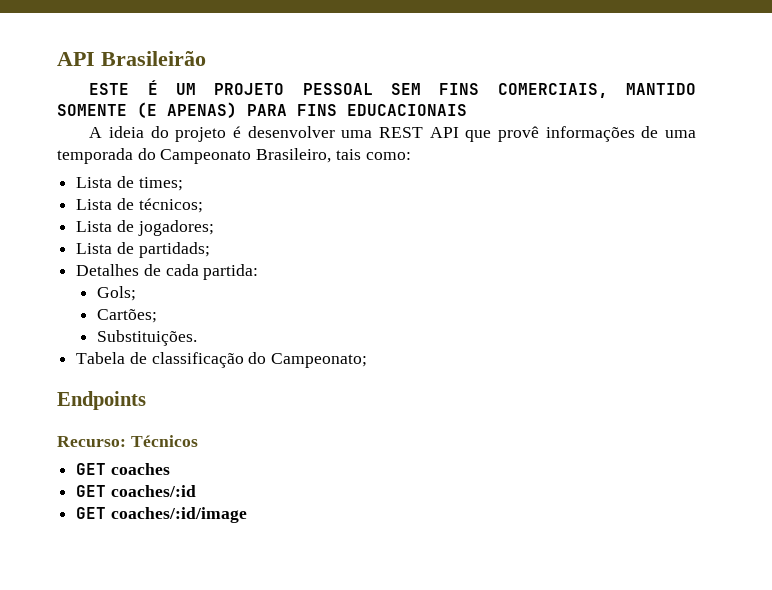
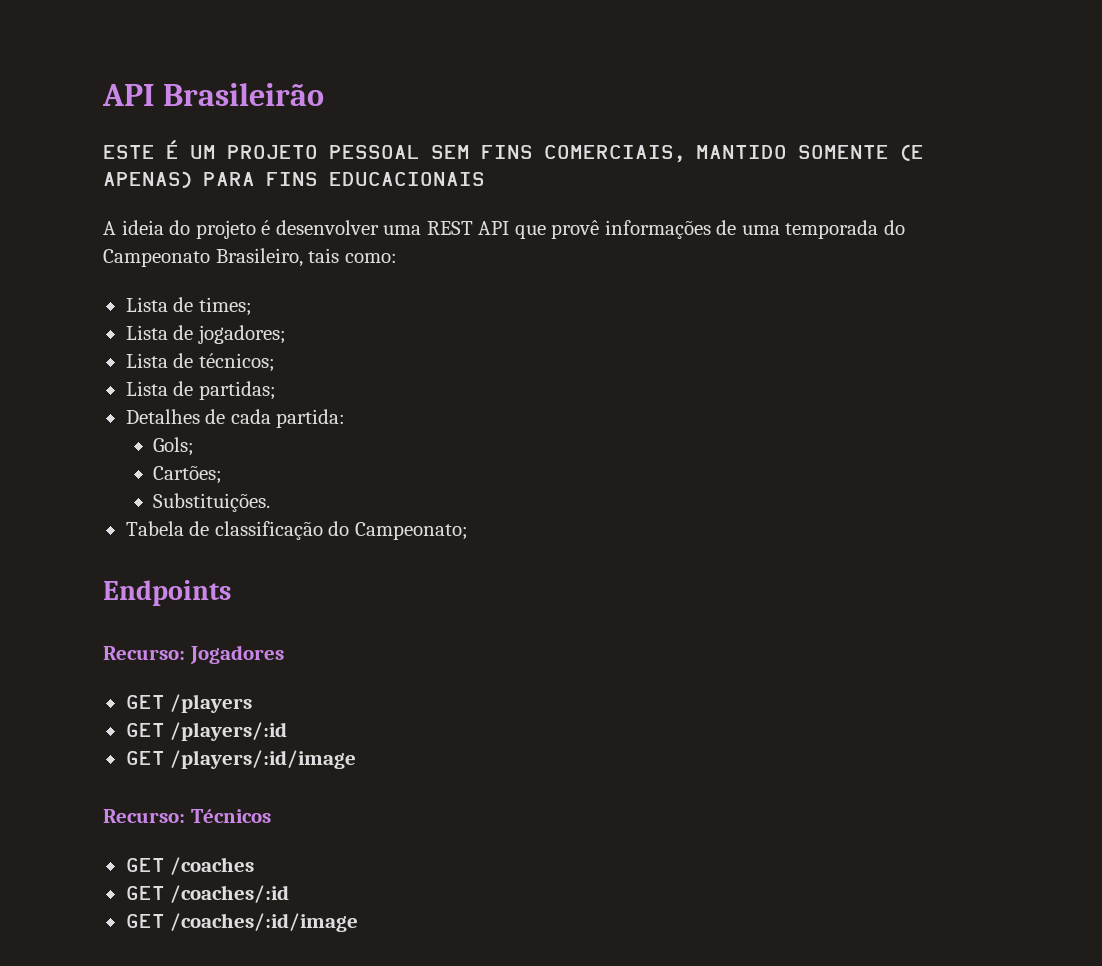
(183, 184) none -> [125,325,286,344] // Lista de jogadores;
[137,220,214,236] [76,242,210,258] jogadores; // Lista de partidads; -> [198,381,276,400] partidas;
(146, 400) none -> [103,645,284,664] [125,694,253,713] [125,722,288,741] [125,750,357,769] // Recurso: Jogadores // GET /players // GET /players/:id // GET /players/:id/image
[110,463,170,475] [76,485,196,497] [76,507,247,523] coaches // GET coaches/:id // GET coaches/:id/image -> [170,857,255,875] [125,885,290,903] [125,913,359,932] /coaches // GET /coaches/:id // GET /coaches/:id/image

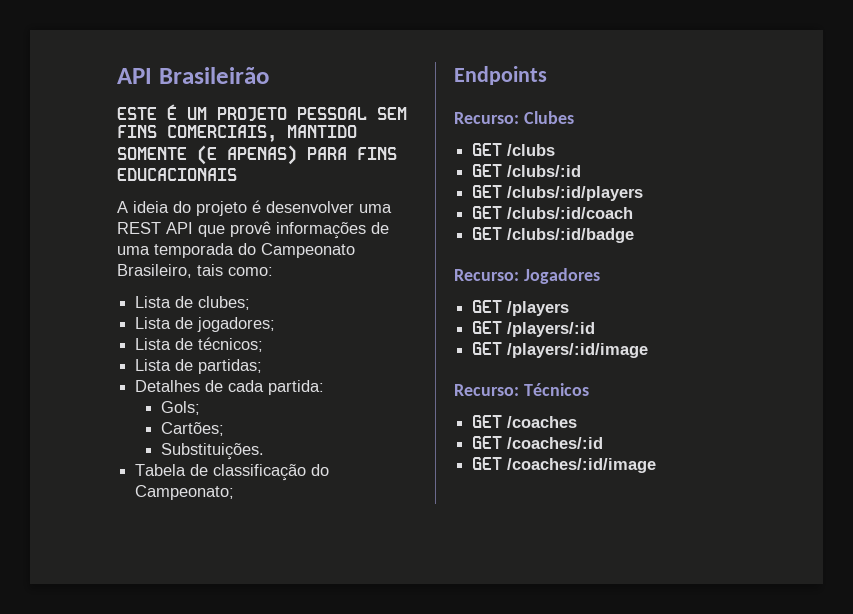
[198,297,252,316] times; -> [198,296,251,310] clubes;
(231, 593) none -> [454,111,574,124] [472,143,556,156] [472,164,582,177] [472,185,644,201] [472,206,634,219] [472,227,635,243] // Recurso: Clubes // GET /clubs // GET /clubs/:id // GET /clubs/:id/players // GET /clubs/:id/coach // GET /clubs/:id/badge

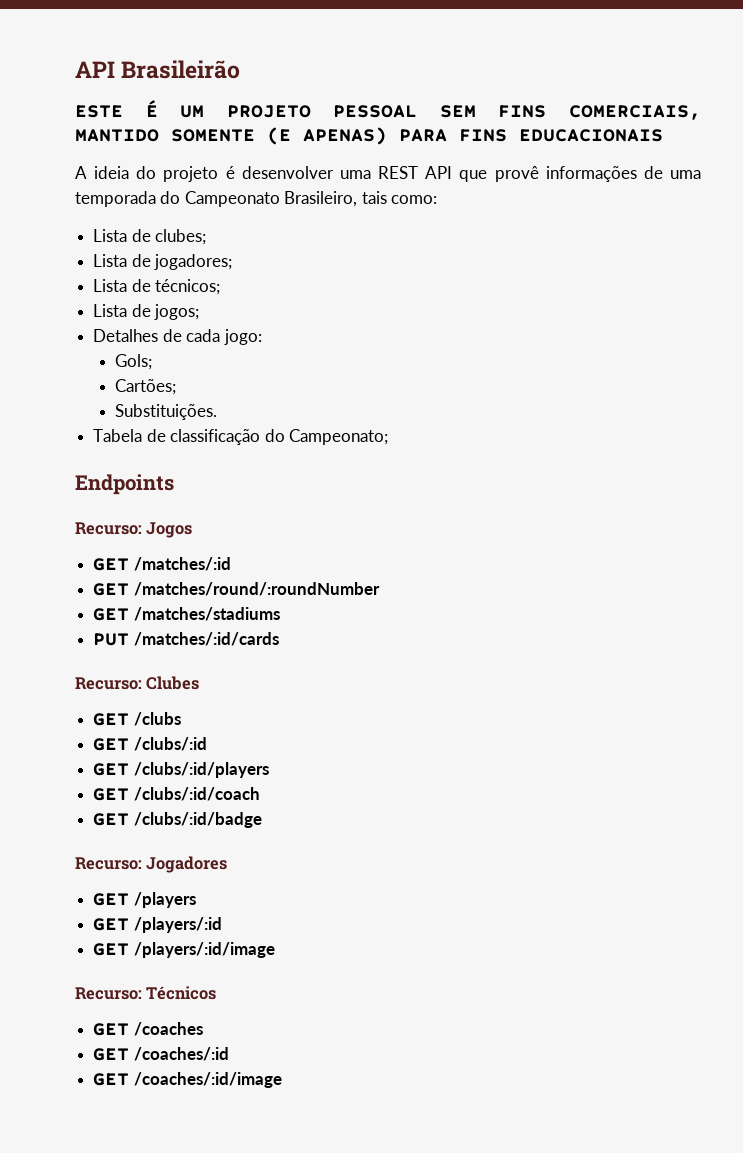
[198,359,263,374] partidas; -> [154,304,200,320] jogos;
[268,380,325,395] partida: -> [223,329,262,345] jogo:
(547, 75) none -> [75,522,193,538] [93,557,231,571] [93,582,380,596] [93,607,280,621] [93,632,279,646] // Recurso: Jogos // GET /matches/:id // GET /matches/round/:roundNumber // GET /matches/stadiums // PUT /matches/:id/cards

